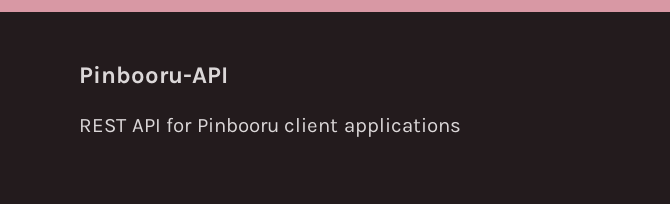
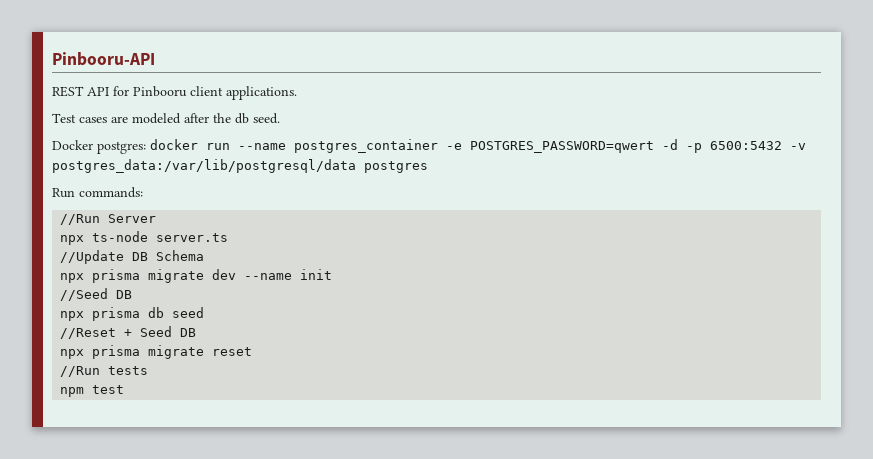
[343,117,461,137] applications -> [226,86,297,100] [52,113,280,124] [52,139,806,154] [52,159,428,173] [52,187,143,198] [60,214,157,225] [60,231,229,245] [60,250,205,264] [60,269,333,283] [60,288,133,301] [60,307,205,321] [60,326,197,339] [60,345,253,359] [60,366,149,377] [60,385,125,397] applications. // Test cases are modeled after the db seed. // Docker postgres: docker run --name postgres_container -e POSTGRES_PASSWORD=qwert -d -p 6500:5432 -v postgres_data:/var/lib/postgresql/data postgres // Run commands: // //Run Server // npx ts-node server.ts // //Update DB Schema // npx prisma migrate dev --name init // //Seed DB // npx prisma db seed // //Reset + Seed DB // npx prisma migrate reset // //Run tests // npm test

